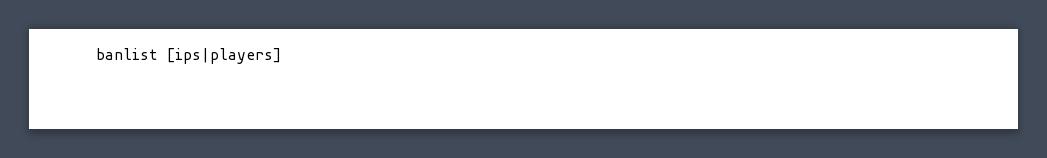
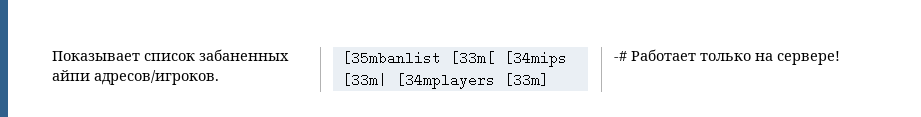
[96,48,281,64] banlist [ips|players] -> [52,49,289,61] [52,70,219,85] [341,51,567,67] [341,73,549,89] [614,49,840,65] Показывает список забаненных айпи адресов/игроков. // [35mbanlist [33m[ [34mips [33m| [34mplayers [33m] // -# Работает только на сервере!

